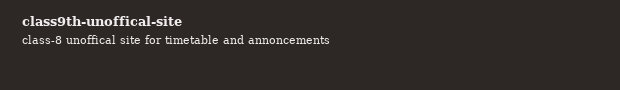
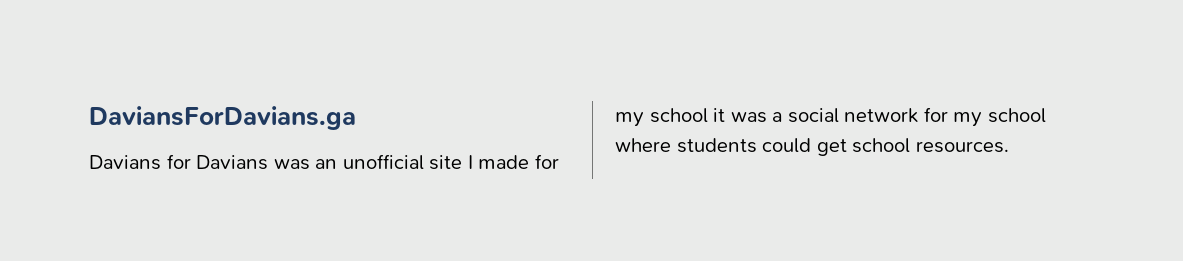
[22,16,182,26] [22,35,330,44] class9th-unoffical-site // class-8 unoffical site for timetable and annoncements -> [89,106,356,130] [89,154,559,170] [615,107,1046,127] [615,138,1009,156] DaviansForDavians.ga // Davians for Davians was an unofficial site I made for my school it was a social network for my school where students could get school resources.

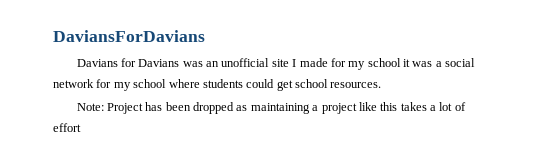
[89,106,356,130] DaviansForDavians.ga -> [53,30,205,42] DaviansForDavians
(1009, 147) none -> [76,102,466,114] [53,123,81,132] // Note: Project has been dropped as maintaining a project like this takes a lot of effort

